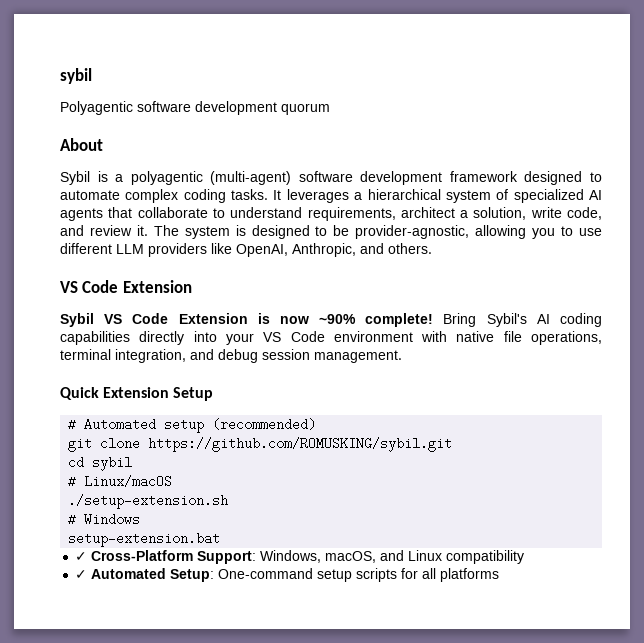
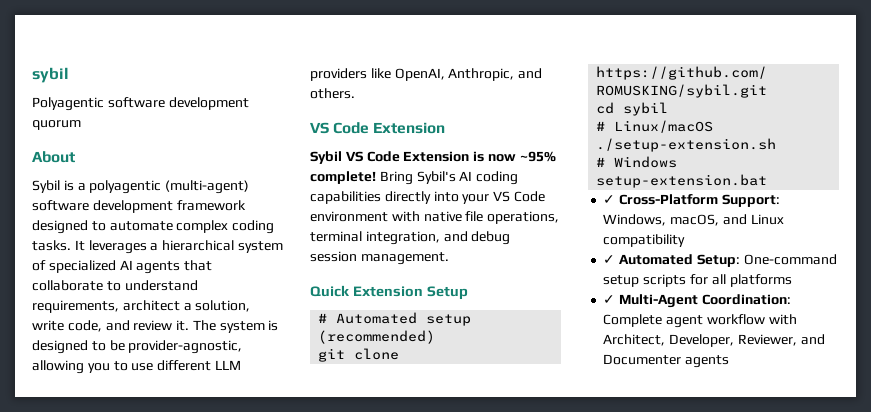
[319,314,357,324] ~90% -> [519,151,556,162] ~95%
(500, 575) none -> [603,294,791,308] [603,314,797,328] [603,334,825,347] [603,354,730,368] // ✓ Multi-Agent Coordination: Complete agent workflow with Architect, Developer, Reviewer, and Documenter agents

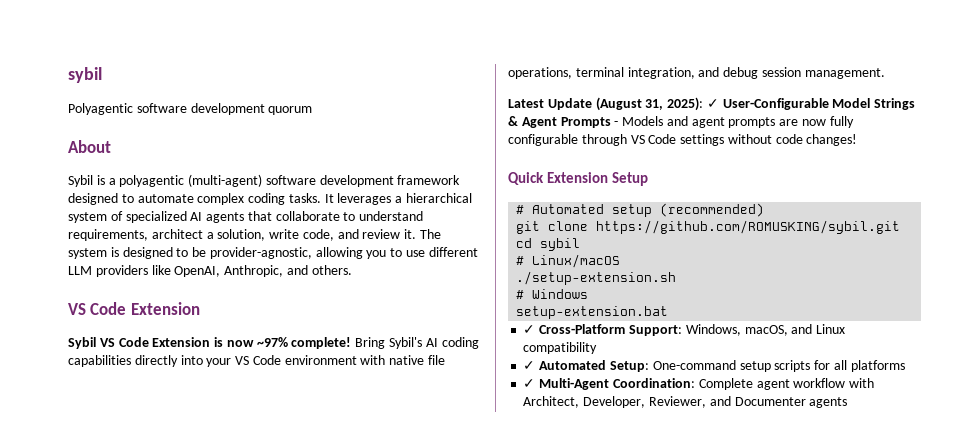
[519,151,556,162] ~95% -> [256,337,288,347] ~97%
(449, 258) none -> [508,97,916,111] [508,116,854,128] [508,134,858,146] // Latest Update (August 31, 2025): ✓ User-Configurable Model Strings & Agent Prompts - Models and agent prompts are now fully configurable through VS Code settings without code changes!

